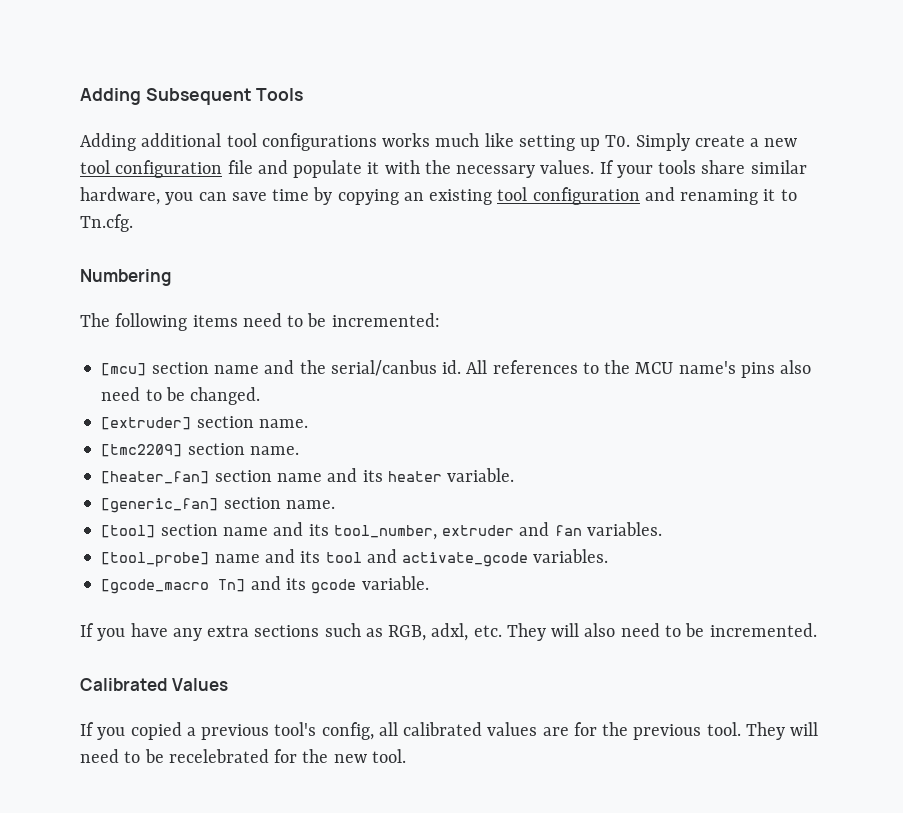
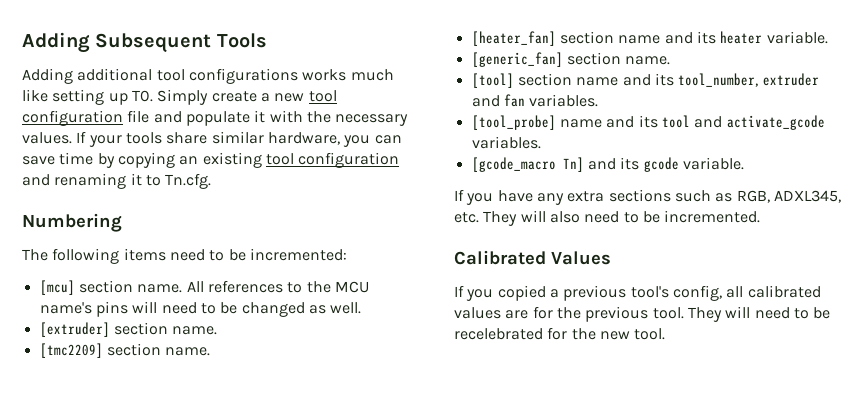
[213,360,462,376] name and the serial/canbus id. -> [137,284,183,293] name.
[780,360,812,374] [101,387,261,405] also need to be changed. -> [132,301,362,317] will need to be changed as well.
[431,623,469,641] adxl, -> [773,190,841,203] ADXL345,

